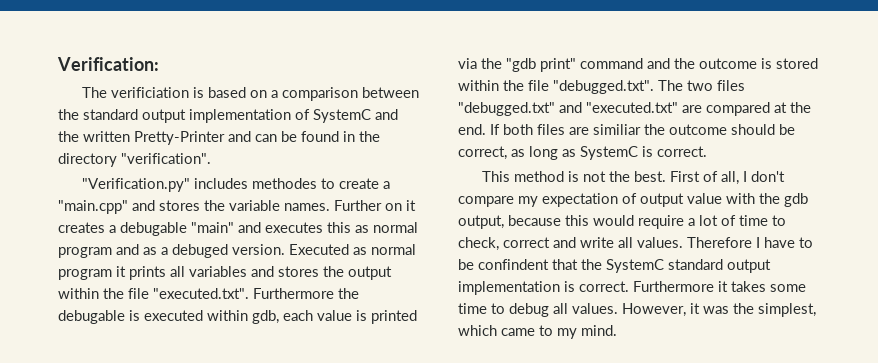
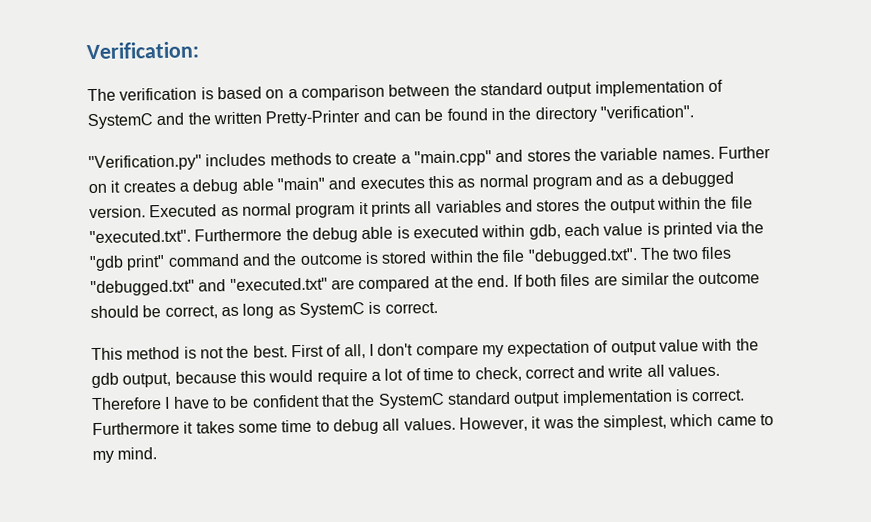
[110,87,189,98] verificiation -> [119,87,198,101] verification
[251,178,317,189] methodes -> [269,152,332,166] methods
[120,222,187,236] debugable -> [192,178,274,195] debug able
[172,244,228,258] debuged -> [661,171,735,188] debugged
[58,310,125,324] debugable -> [311,226,394,243] debug able
[593,124,641,135] similiar -> [620,272,670,286] similar
[478,259,549,270] confindent -> [251,394,320,408] confident

